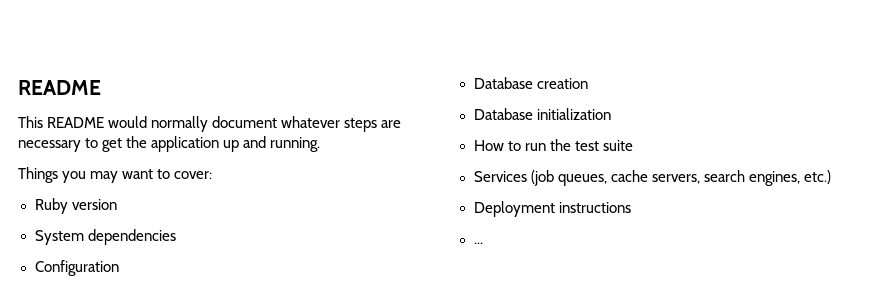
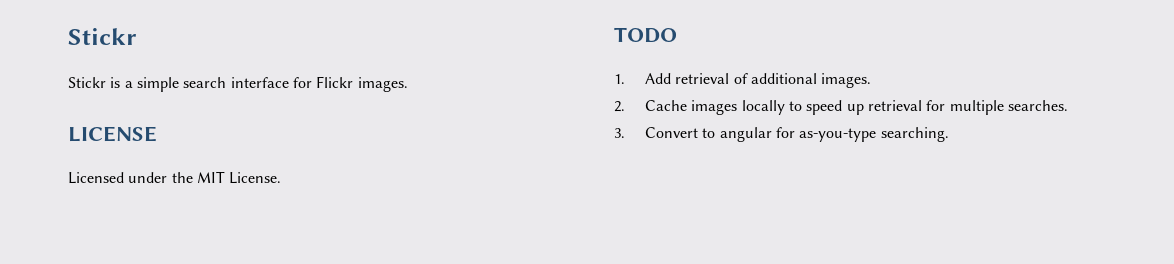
[18,80,101,95] [18,116,402,132] [18,136,321,152] [18,167,213,183] [34,198,117,214] [34,229,176,245] [34,260,119,276] [473,77,588,89] [473,108,611,120] [473,139,633,151] [473,170,831,186] [473,201,631,217] [473,242,483,244] README // This README would normally document whatever steps are necessary to get the application up and running. // Things you may want to cover: // Ruby version // System dependencies // Configuration // Database creation // Database initialization // How to run the test suite // Services (job queues, cache servers, search engines, etc.) // Deployment instructions // ... -> [68,28,137,45] [68,76,408,92] [68,126,157,142] [68,171,282,184] [614,27,677,43] [614,73,872,88] [614,100,1068,115] [614,127,949,142] Stickr // Stickr is a simple search interface for Flickr images. // LICENSE // Licensed under the MIT License. // TODO // 1. Add retrieval of additional images. // 2. Cache images locally to speed up retrieval for multiple searches. // 3. Convert to angular for as-you-type searching.

